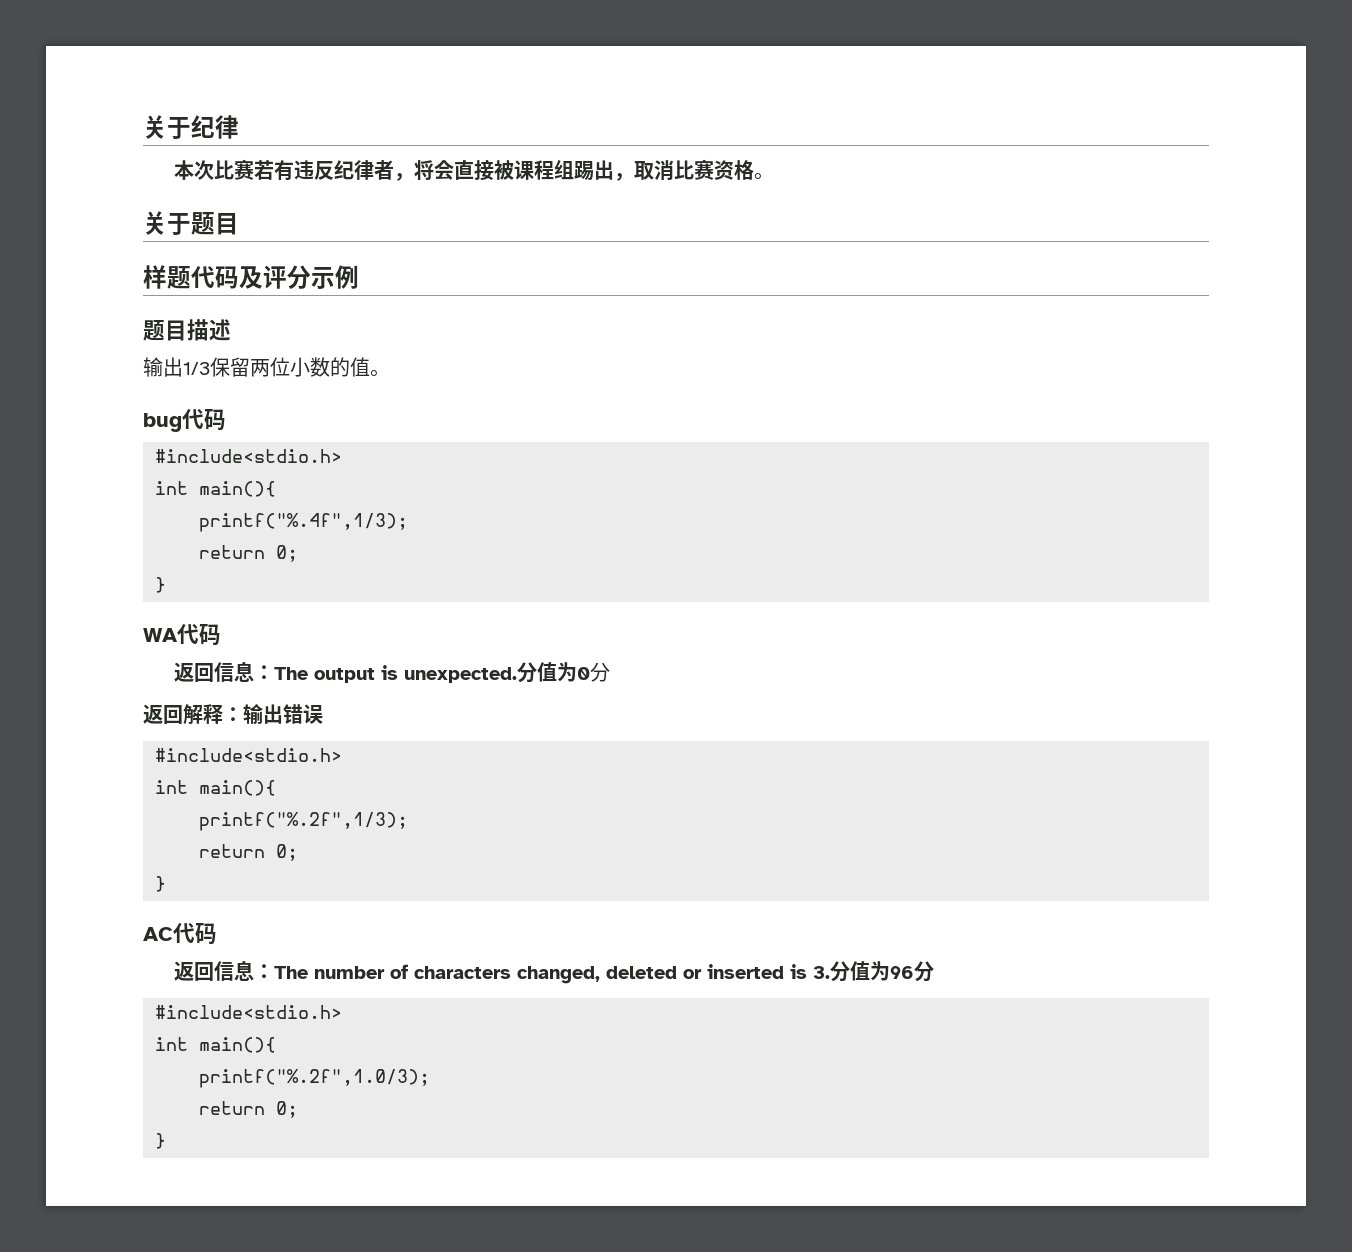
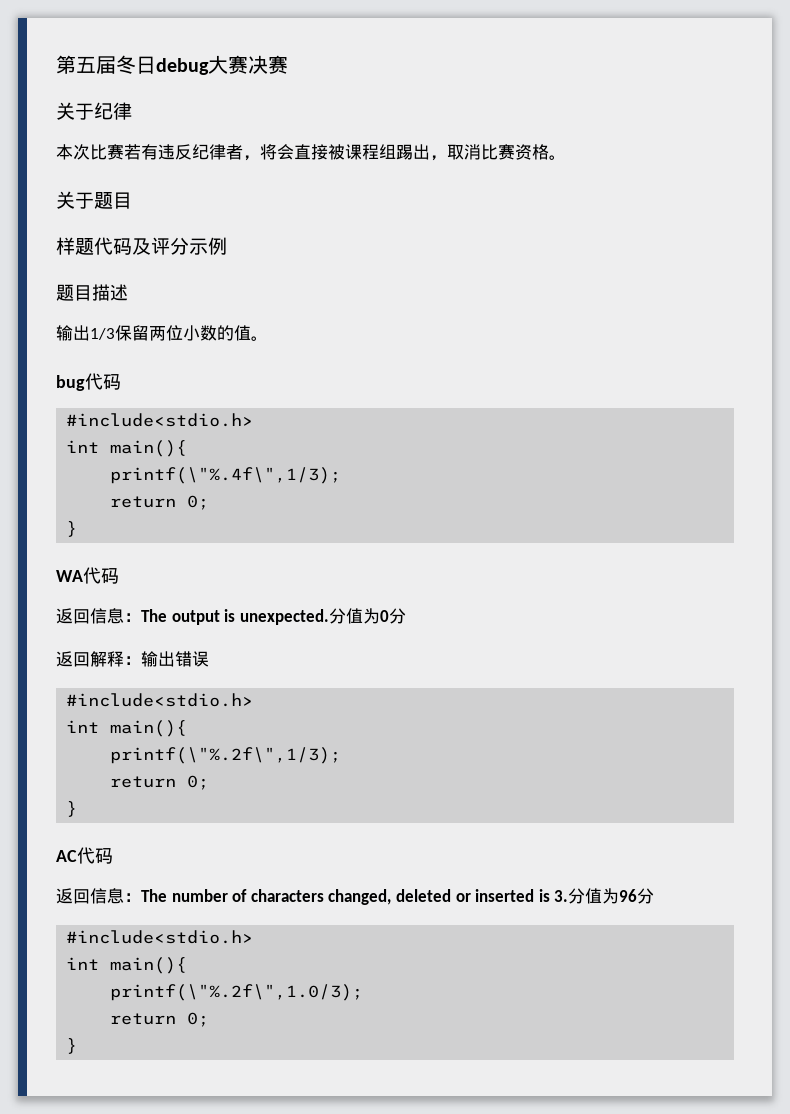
(143, 127) none -> [56,55,288,75] 第五届冬日debug大赛决赛 //
[199,513,408,532] printf("%.4f",1/3); -> [110,467,342,484] printf(\"%.4f\",1/3);
[199,812,408,831] printf("%.2f",1/3); -> [110,747,342,764] printf(\"%.2f\",1/3);
[199,1069,430,1088] printf("%.2f",1.0/3); -> [110,984,364,1001] printf(\"%.2f\",1.0/3);

